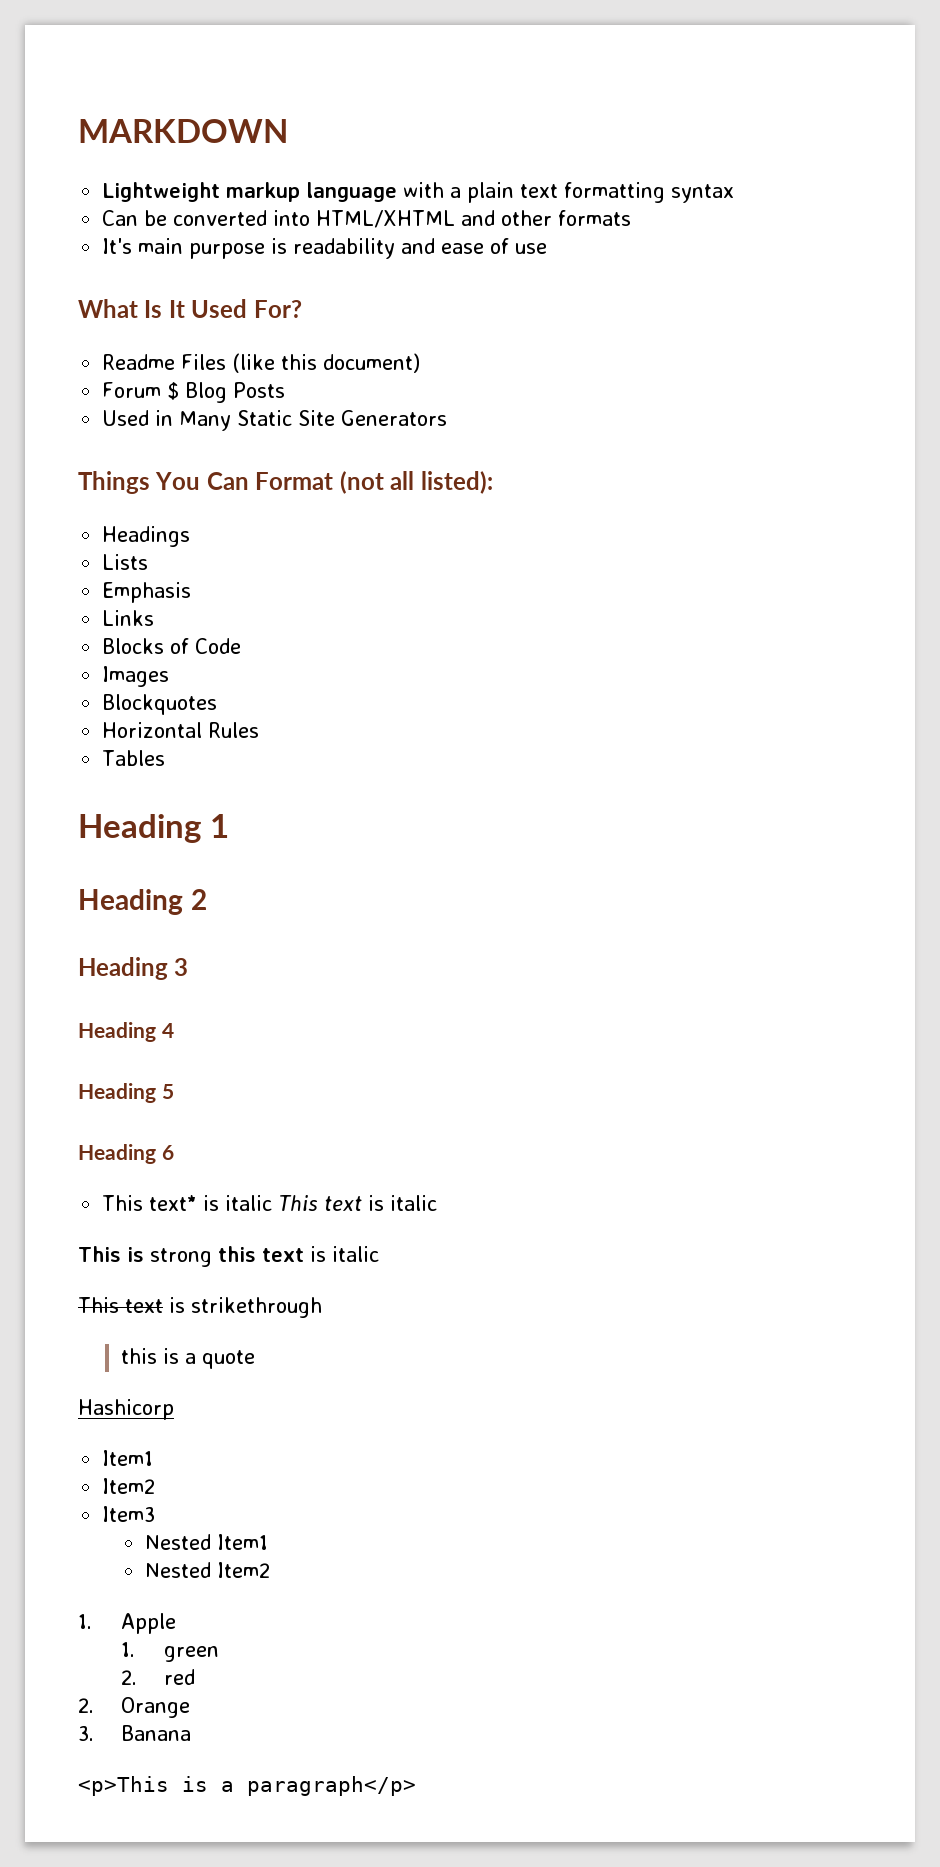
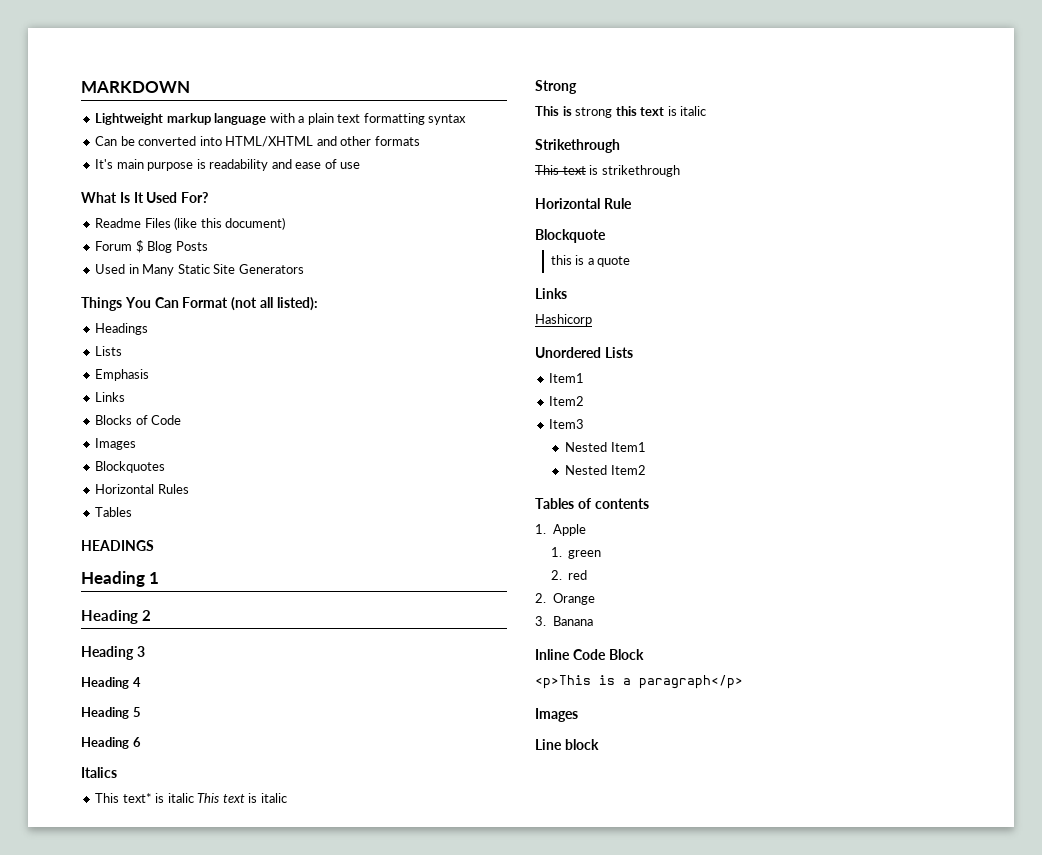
(166, 758) none -> [81,540,154,551] // HEADINGS
(174, 1152) none -> [81,767,117,778] // Italics
(438, 1203) none -> [535,80,577,94] // Strong
(379, 1254) none -> [535,139,620,153] // Strikethrough
(322, 1307) none -> [535,198,632,209] [535,229,606,243] // Horizontal Rule // Blockquote
(255, 1359) none -> [535,288,567,299] // Links
(174, 1409) none -> [535,347,633,358] // Unordered Lists
(271, 1570) none -> [535,498,649,509] // Tables of contents
(191, 1733) none -> [535,649,644,660] // Inline Code Block
(416, 1786) none -> [535,708,578,722] [535,739,599,750] // Images // Line block

